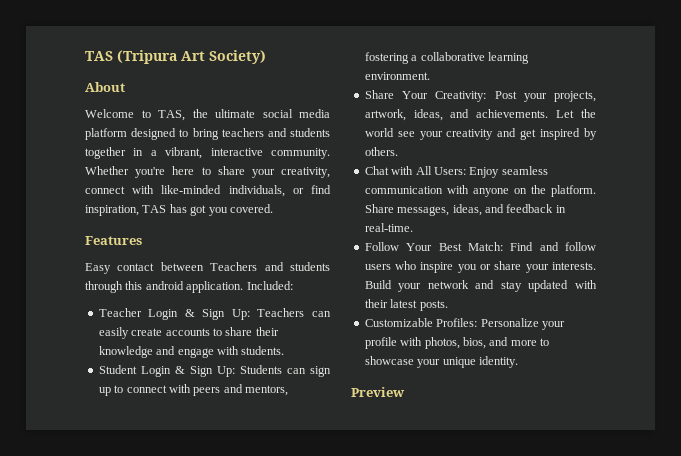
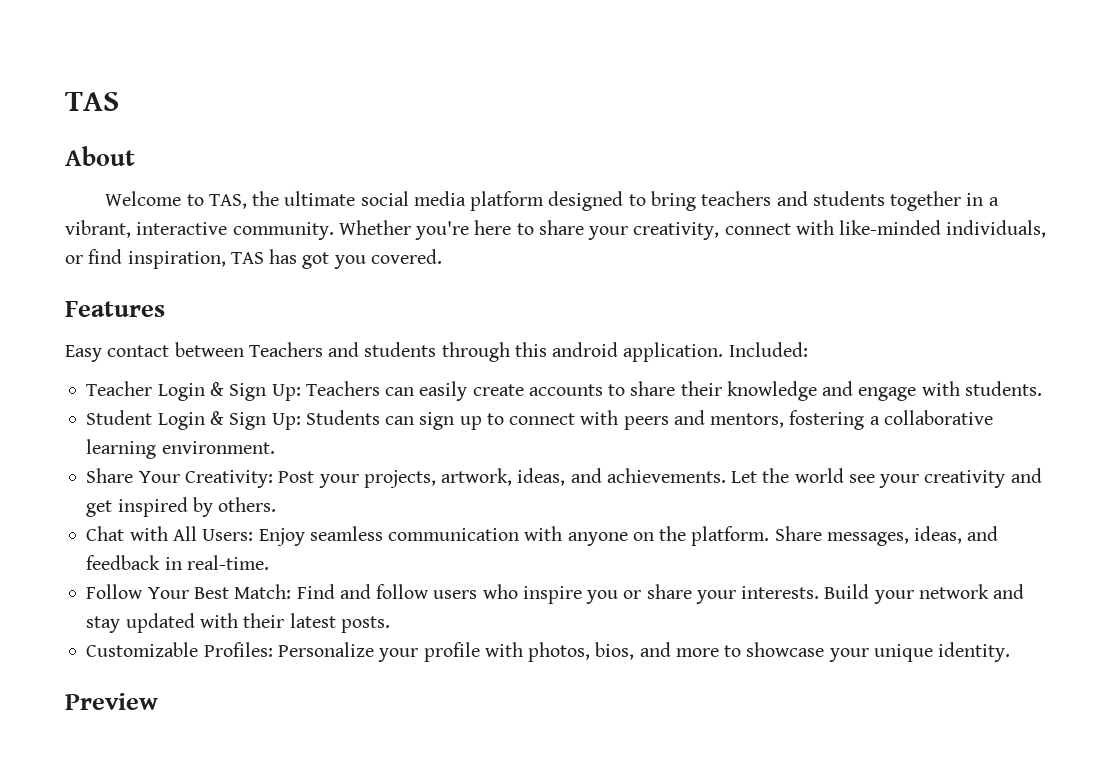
[85,50,266,64] TAS (Tripura Art Society) -> [65,92,119,111] TAS

